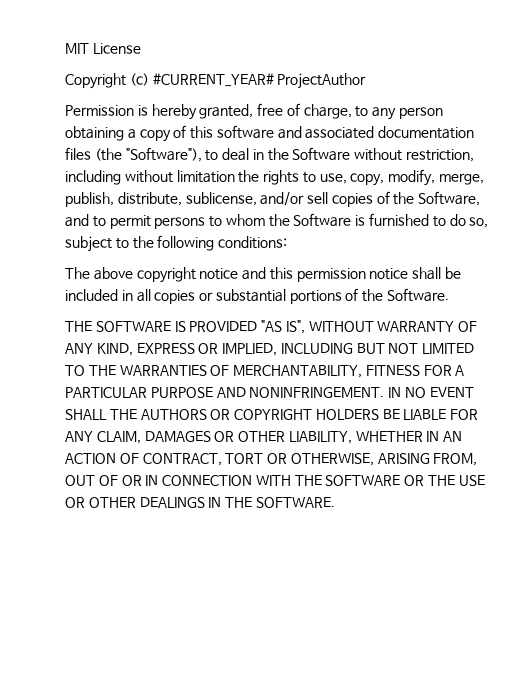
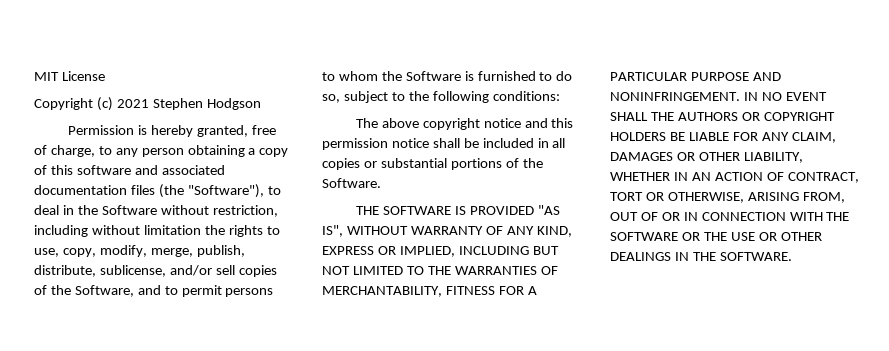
[152,73,367,89] #CURRENT_YEAR# ProjectAuthor -> [116,98,261,110] 2021 Stephen Hodgson

